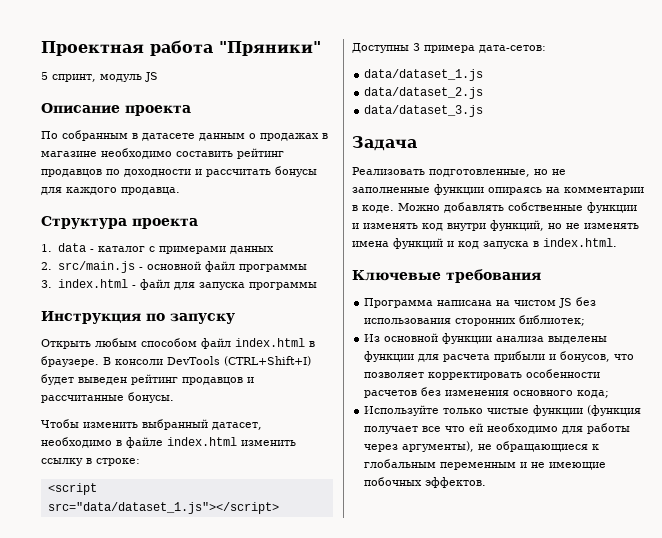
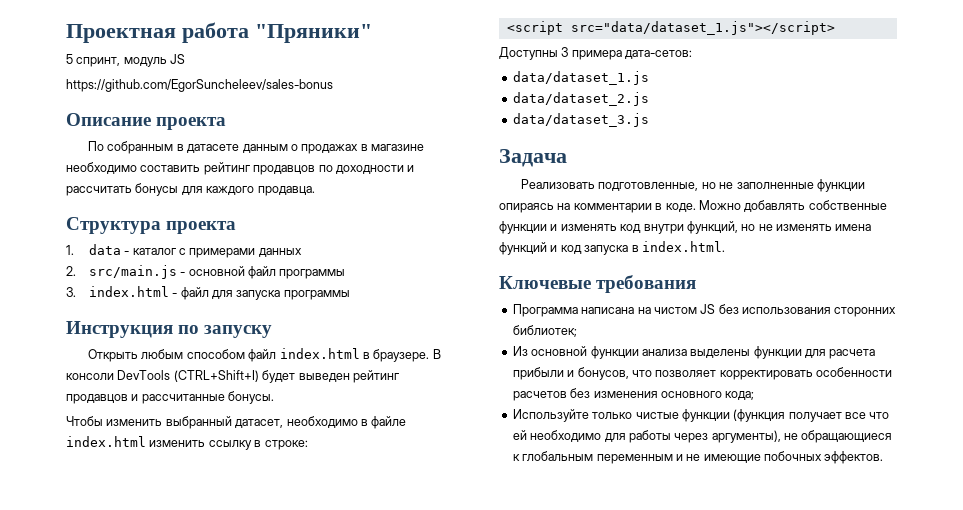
(158, 77) none -> [66,79,333,92] // https://github.com/EgorSuncheleev/sales-bonus

